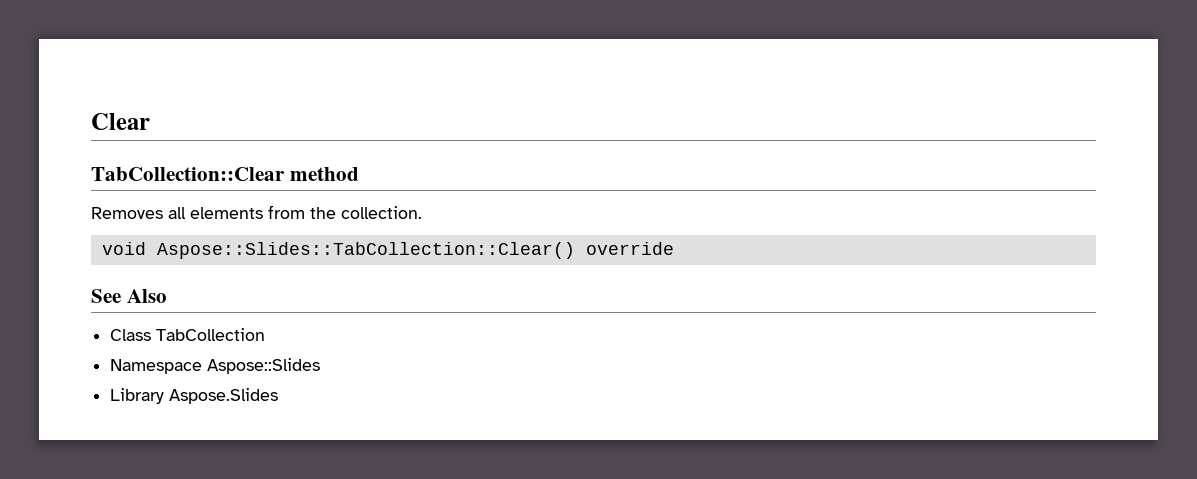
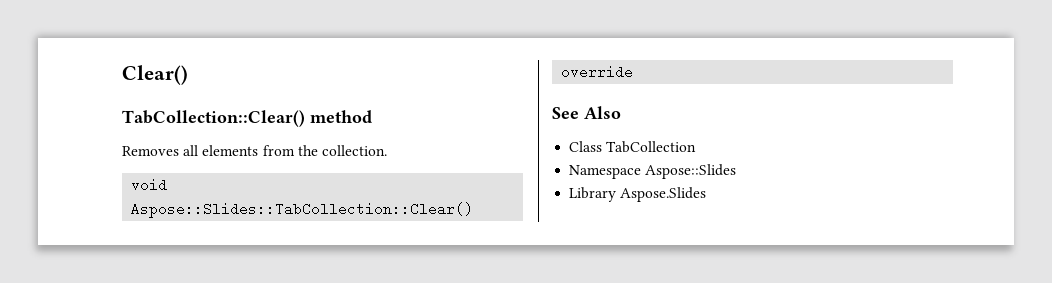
[91,113,150,130] [91,167,285,181] Clear // TabCollection::Clear -> [122,65,188,85] [122,110,305,127] Clear() // TabCollection::Clear()

